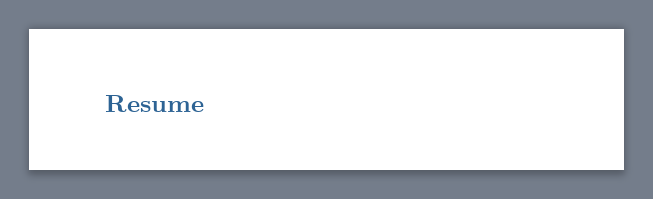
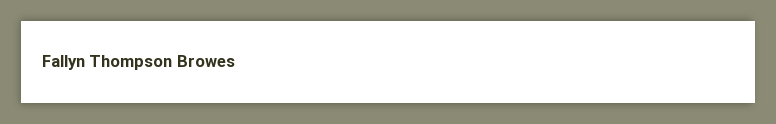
[105,95,204,112] Resume -> [42,55,235,70] Fallyn Thompson Browes

